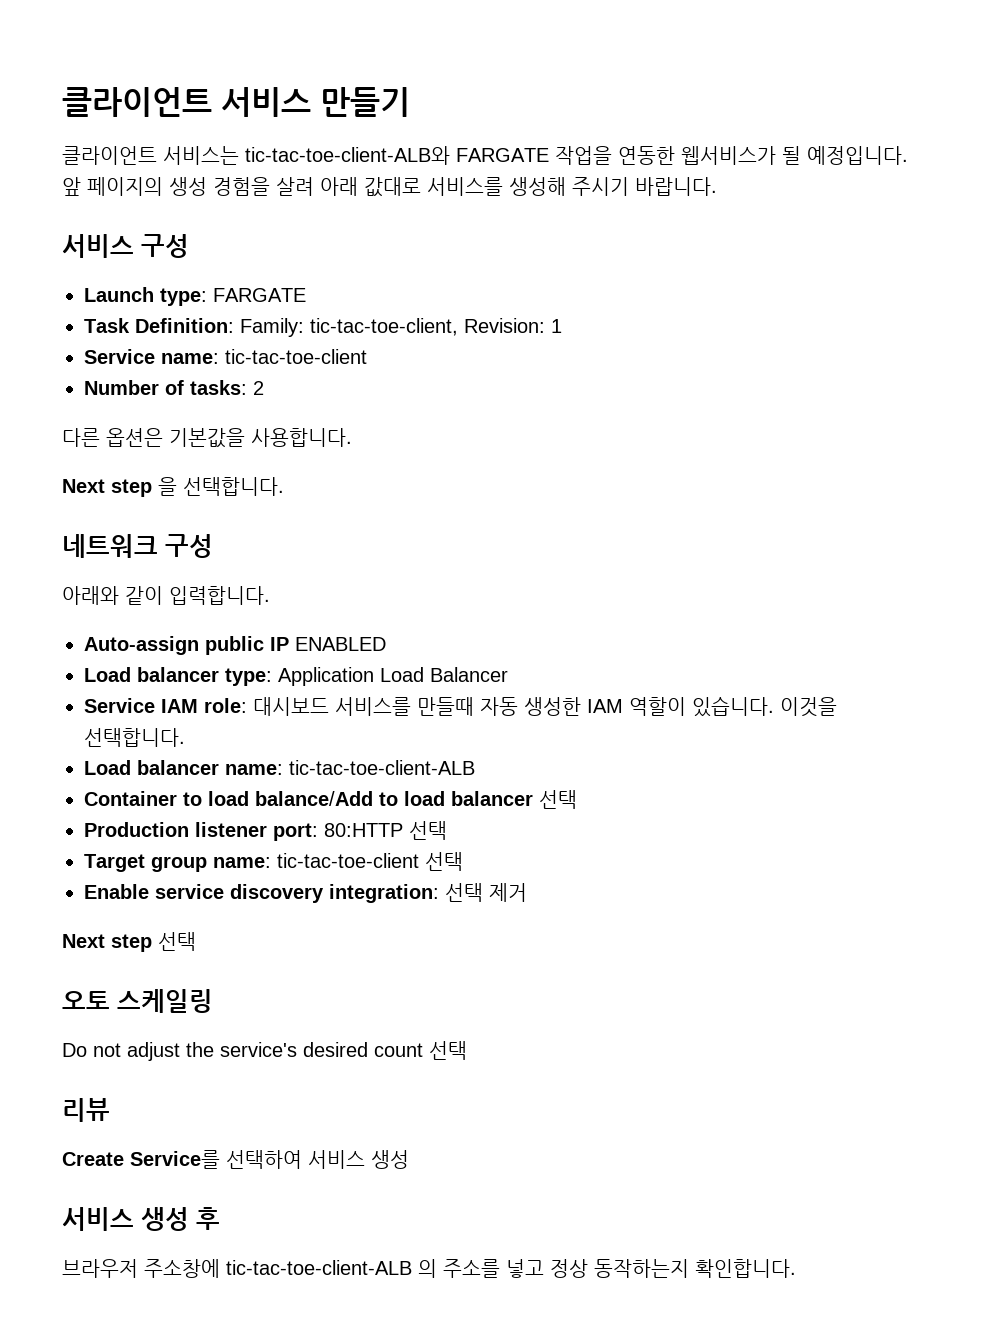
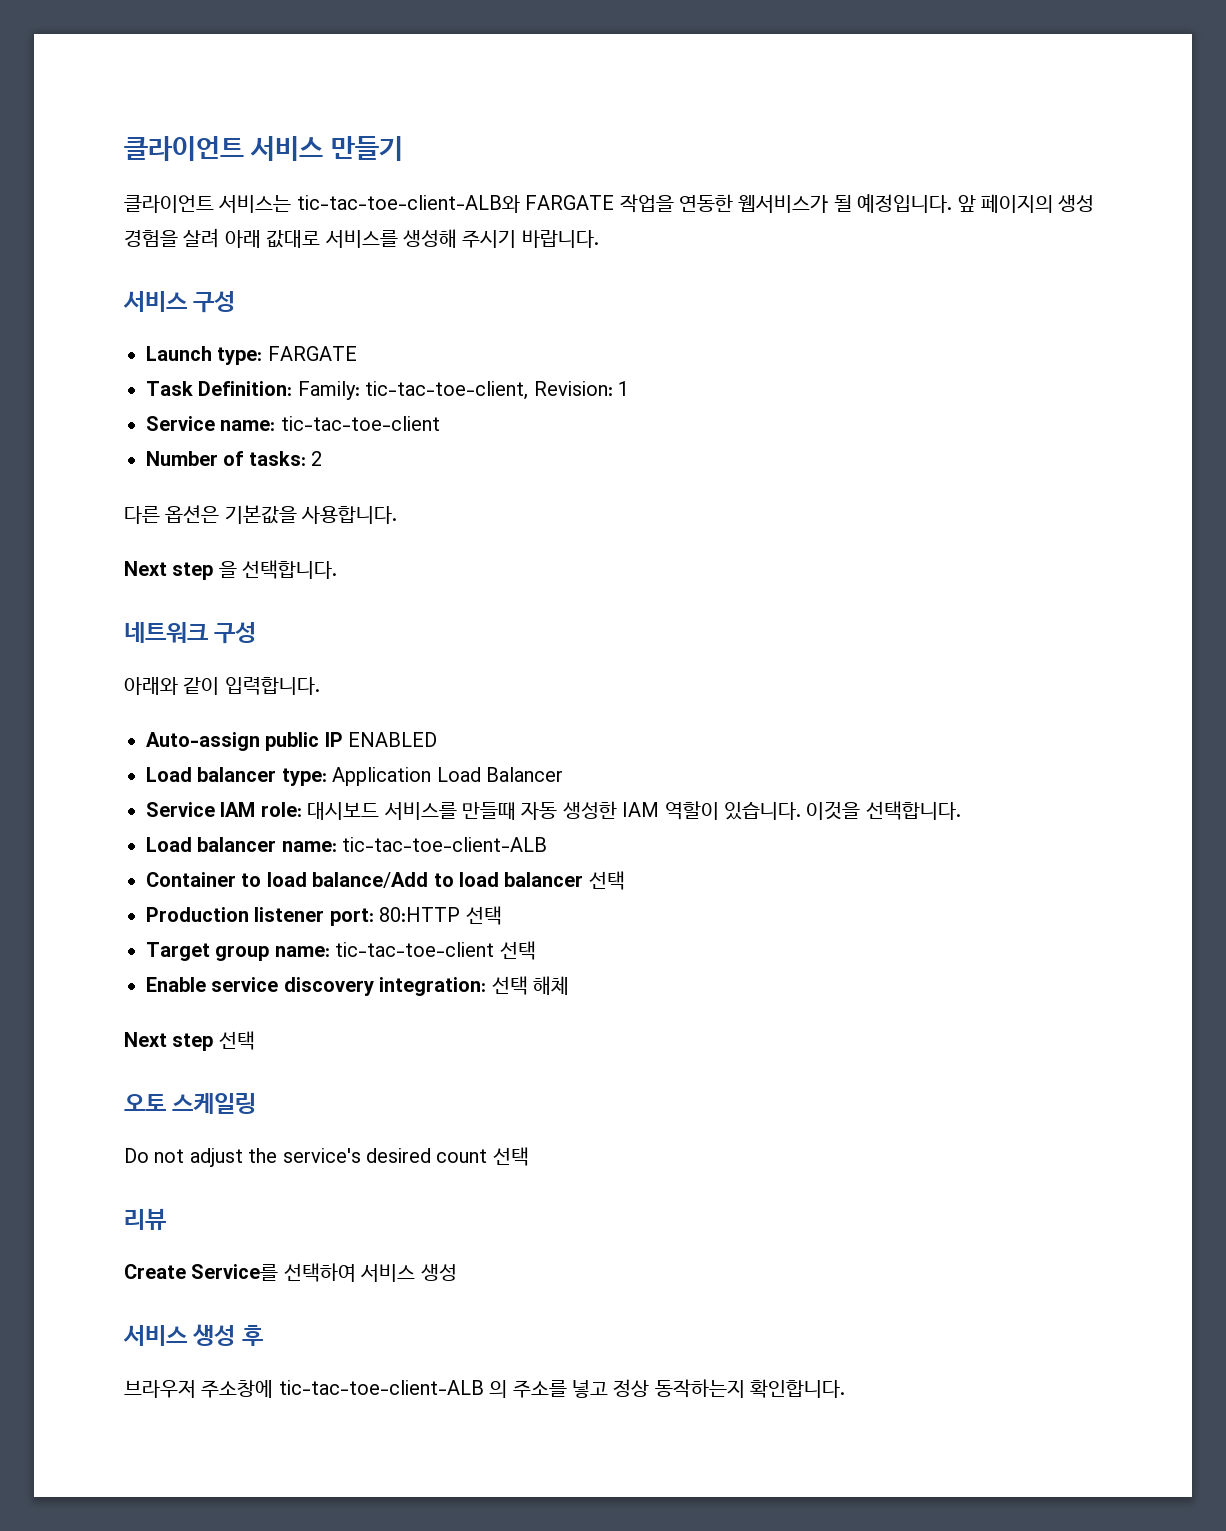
[489,883,527,902] 제거 -> [533,976,569,995] 해체

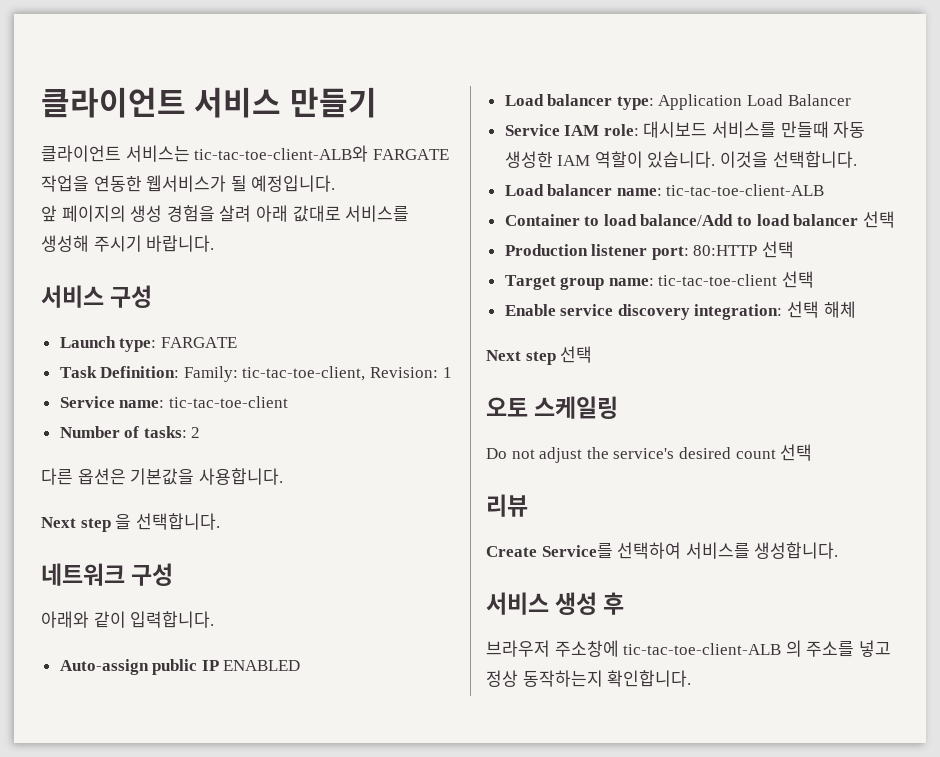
(953, 203) none -> (336, 183) //
[360,1264,457,1282] 서비스 생성 -> [685,542,839,559] 서비스를 생성합니다.

